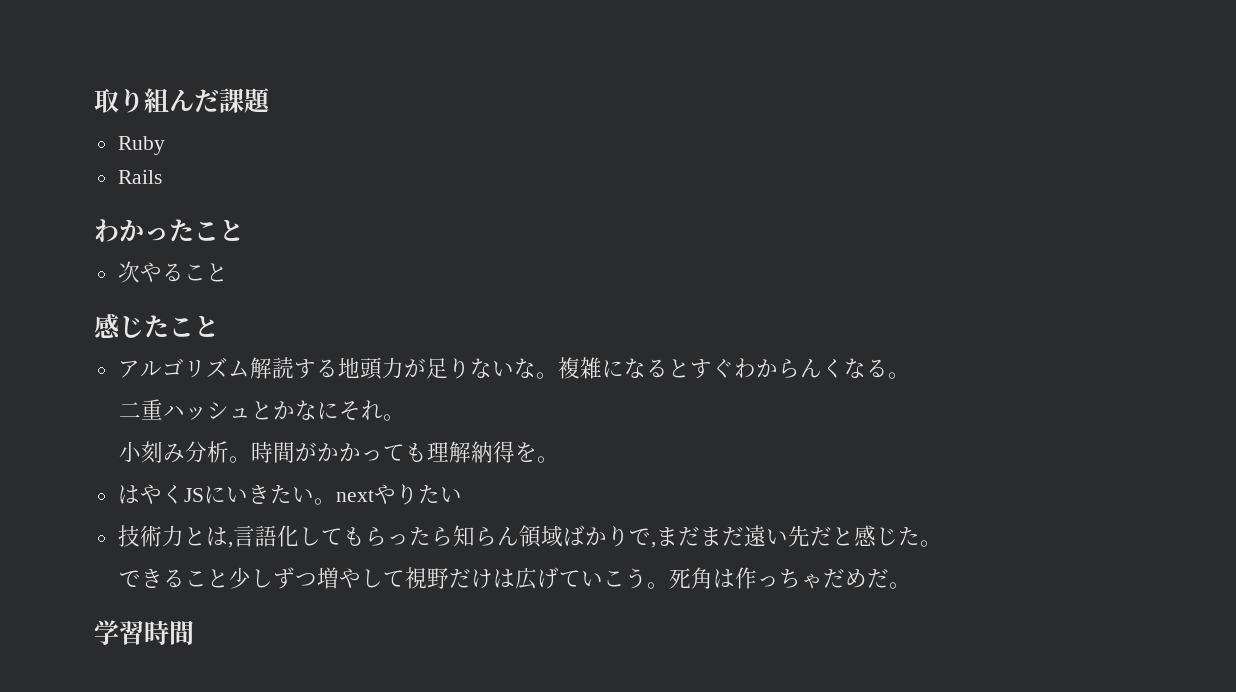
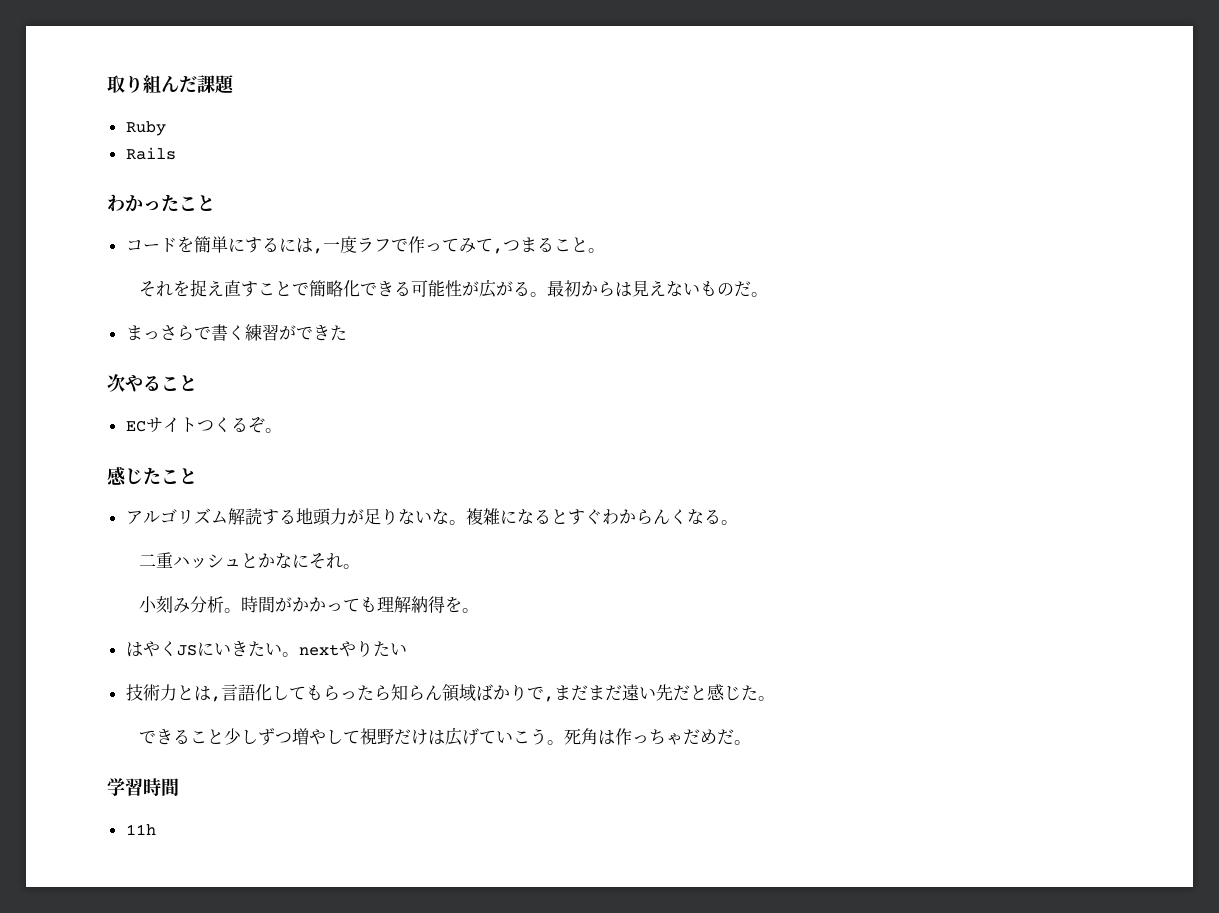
[117,261,228,283] 次やること -> [125,236,605,254] [139,279,769,298] [125,324,347,341] [107,374,197,392] [125,417,282,433] コードを簡単にするには,一度ラフで作ってみて,つまること。 // それを捉え直すことで簡略化できる可能性が広がる。最初からは見えないものだ。 // まっさらで書く練習ができた // 次やること // ECサイトつくるぞ。
(194, 632) none -> [125,824,156,835] // 11h

